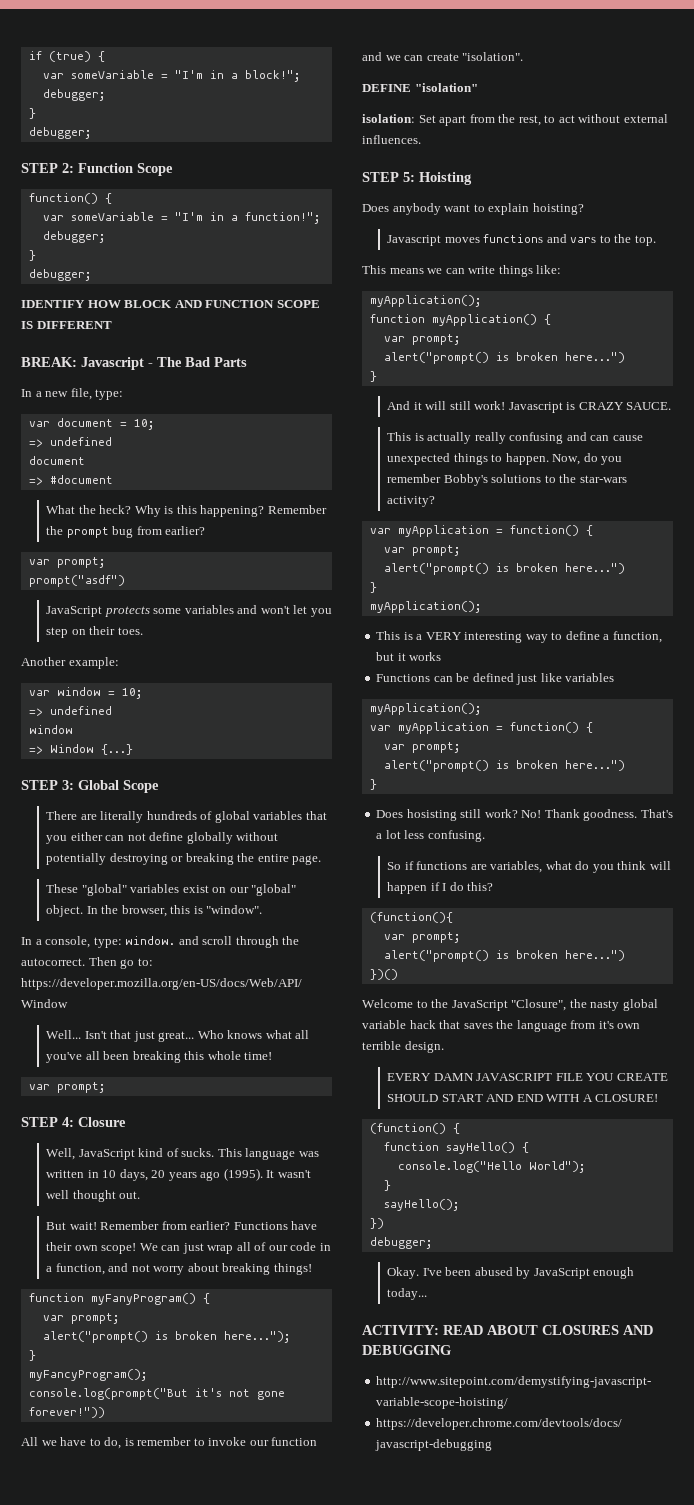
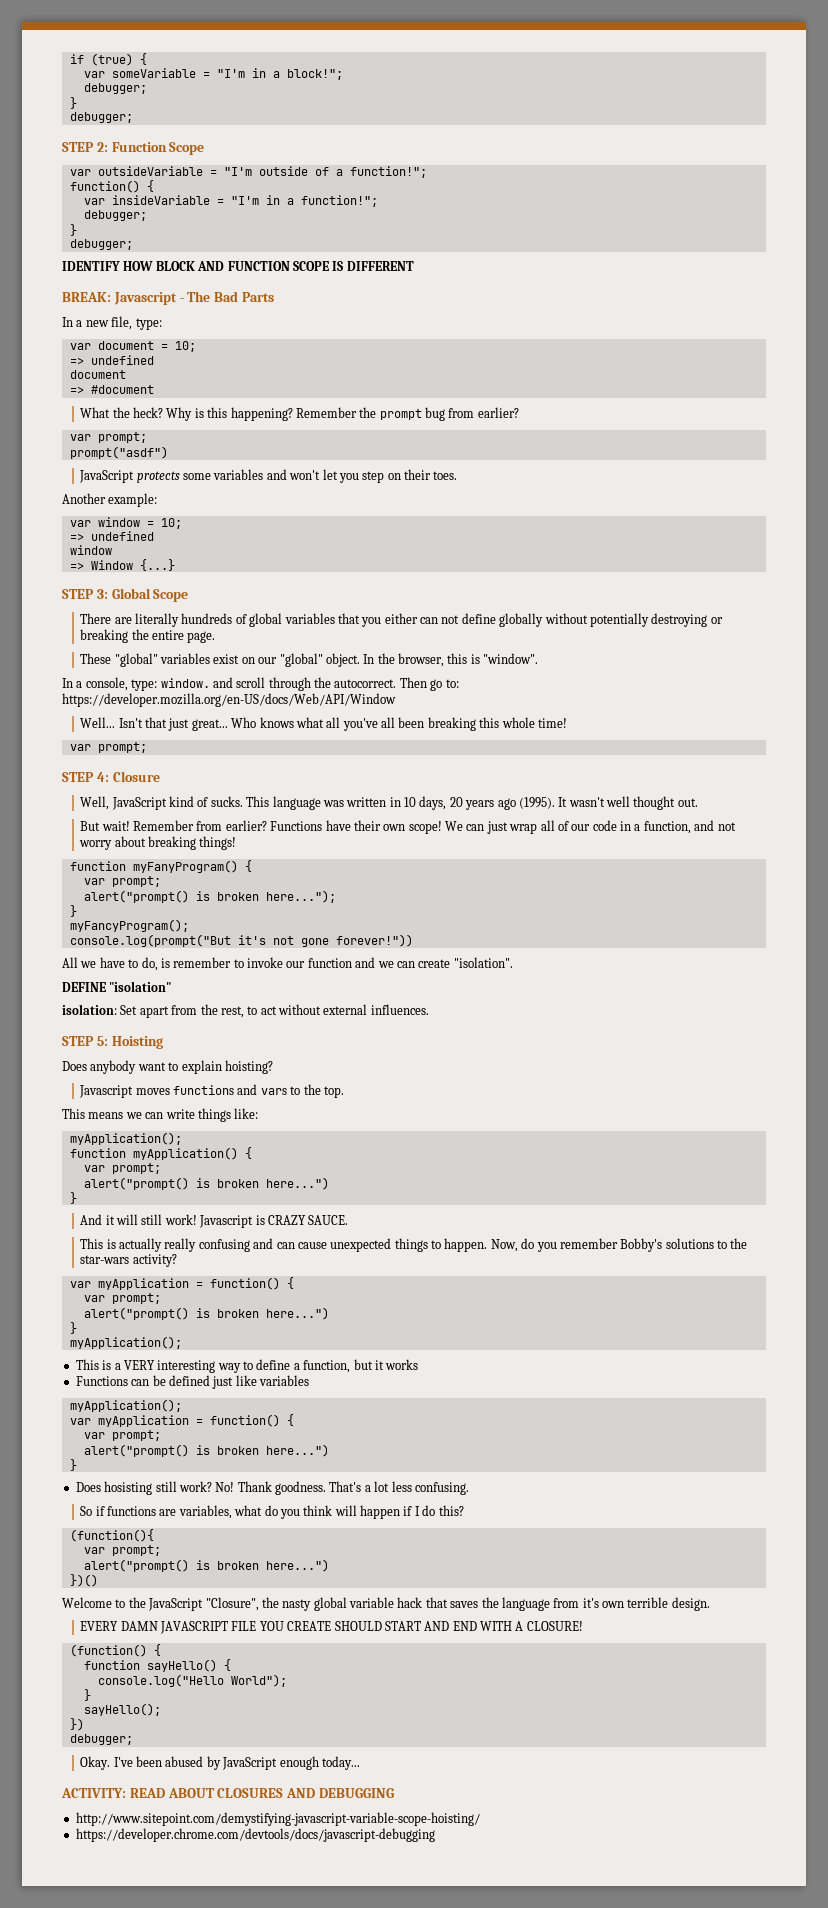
[28,193,112,204] [42,212,154,221] // function() { // var someVariable -> [69,166,427,178] [69,180,154,193] [83,195,210,205] // var outsideVariable = "I'm outside of a function!"; // function() { // var insideVariable

